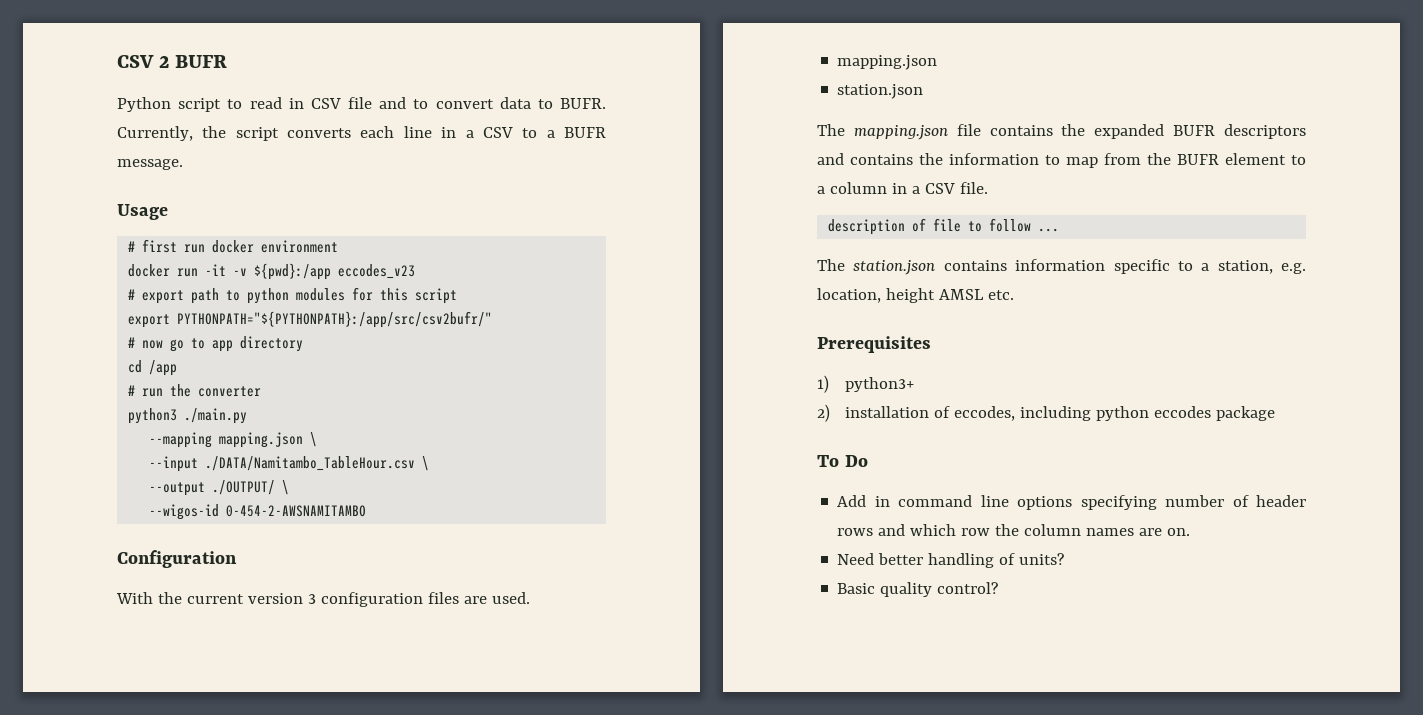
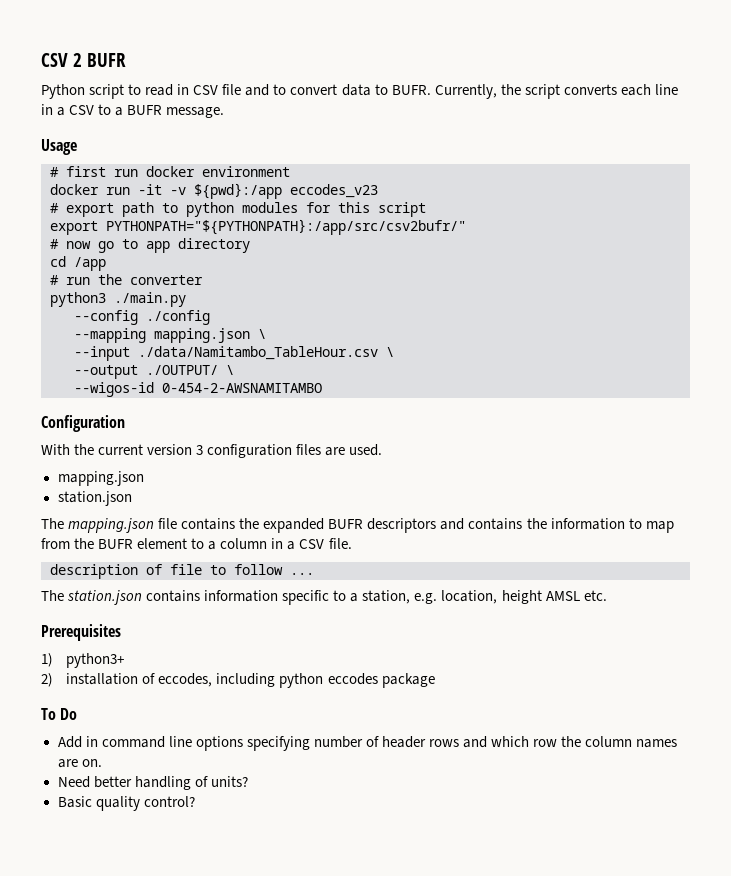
(248, 416) none -> [74,310,210,325] // --config ./config
[205,456,416,471] ./DATA/Namitambo_TableHour.csv -> [138,346,378,360] ./data/Namitambo_TableHour.csv

